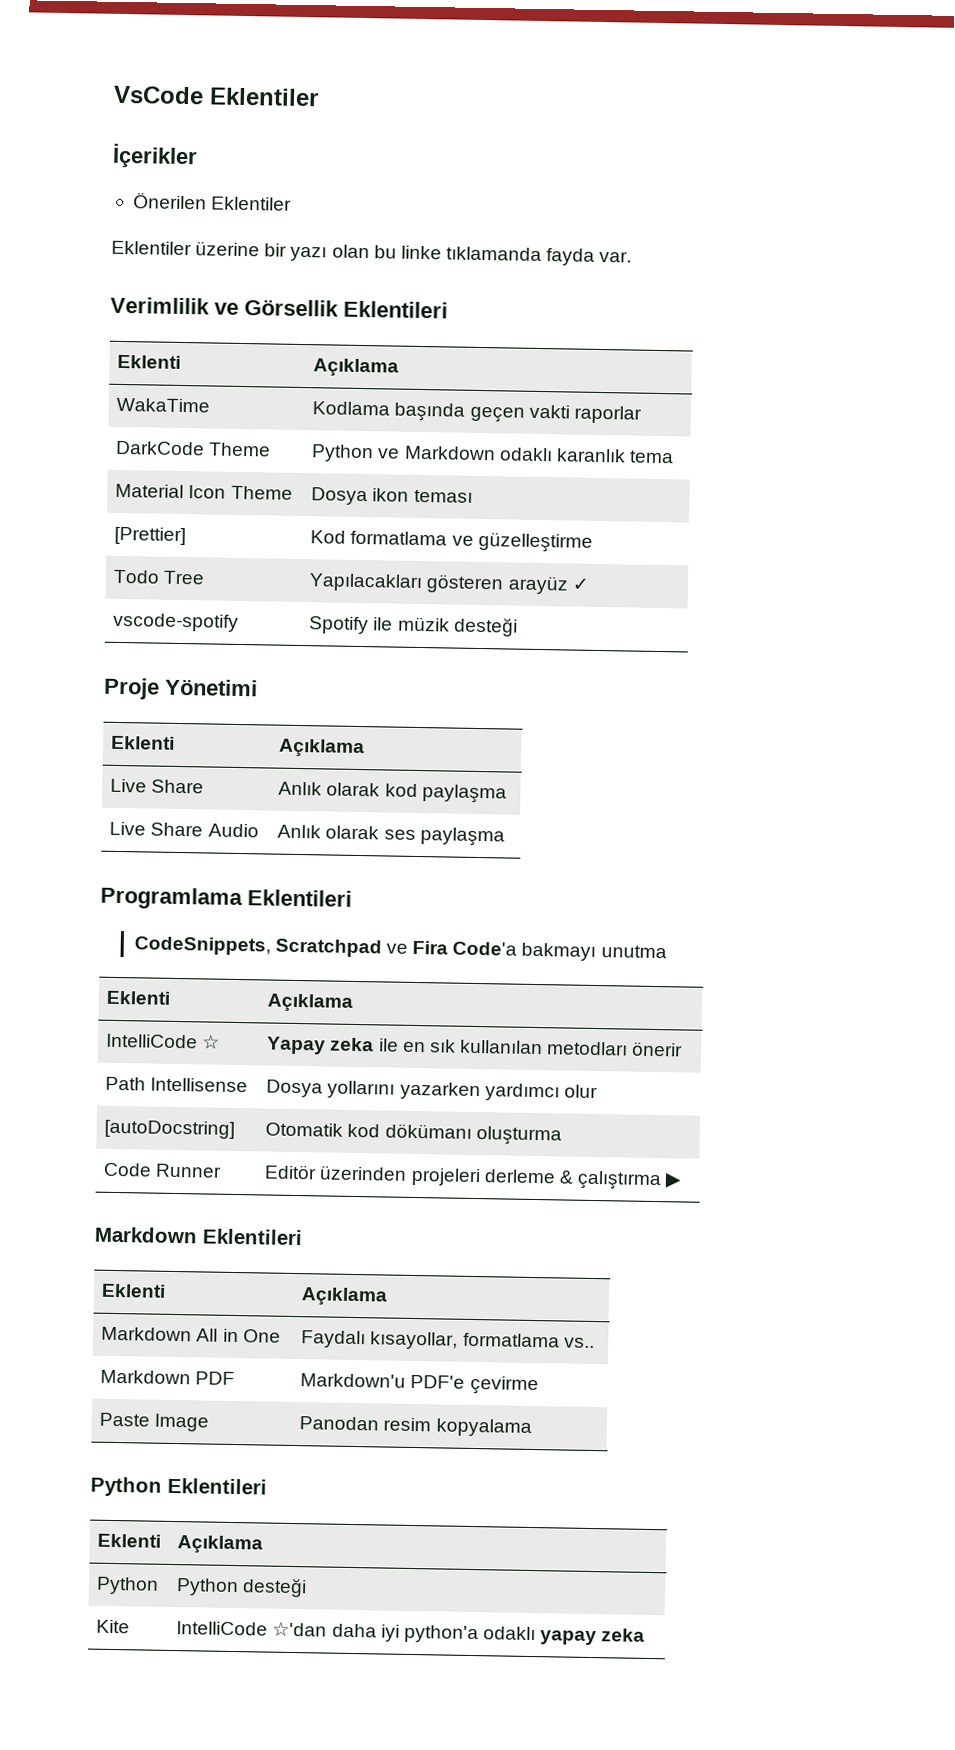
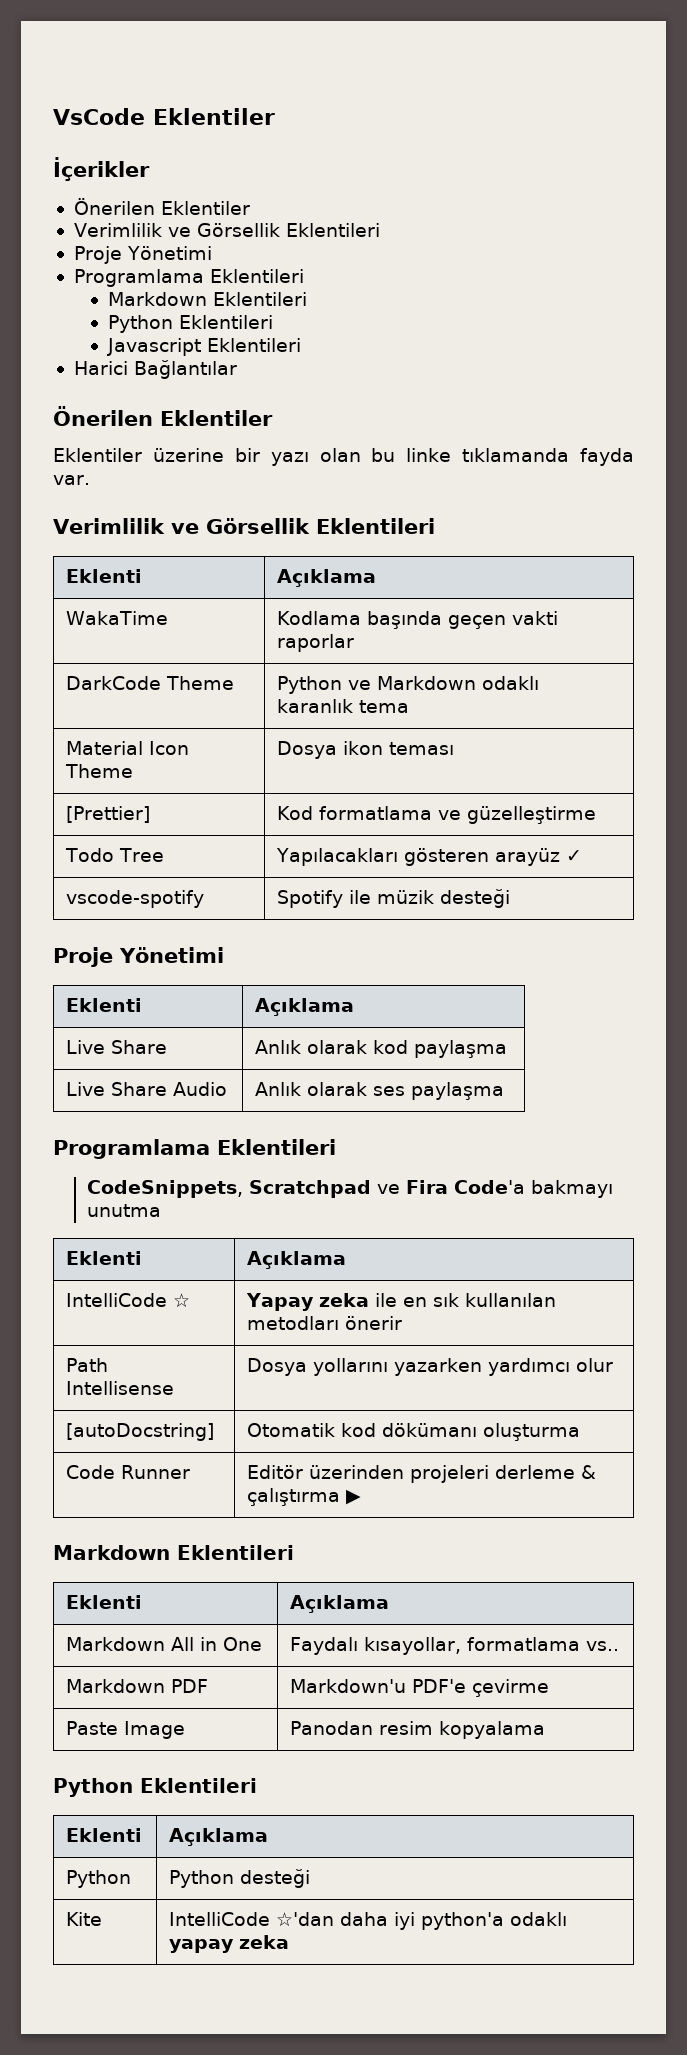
(293, 203) none -> [73,223,380,237] [73,246,212,264] [73,269,304,287] [107,292,307,306] [107,315,273,333] [106,338,301,356] [73,360,237,379] [53,406,273,426] // Verimlilik ve Görsellik Eklentileri // Proje Yönetimi // Programlama Eklentileri // Markdown Eklentileri // Python Eklentileri // Javascript Eklentileri // Harici Bağlantılar // Önerilen Eklentiler

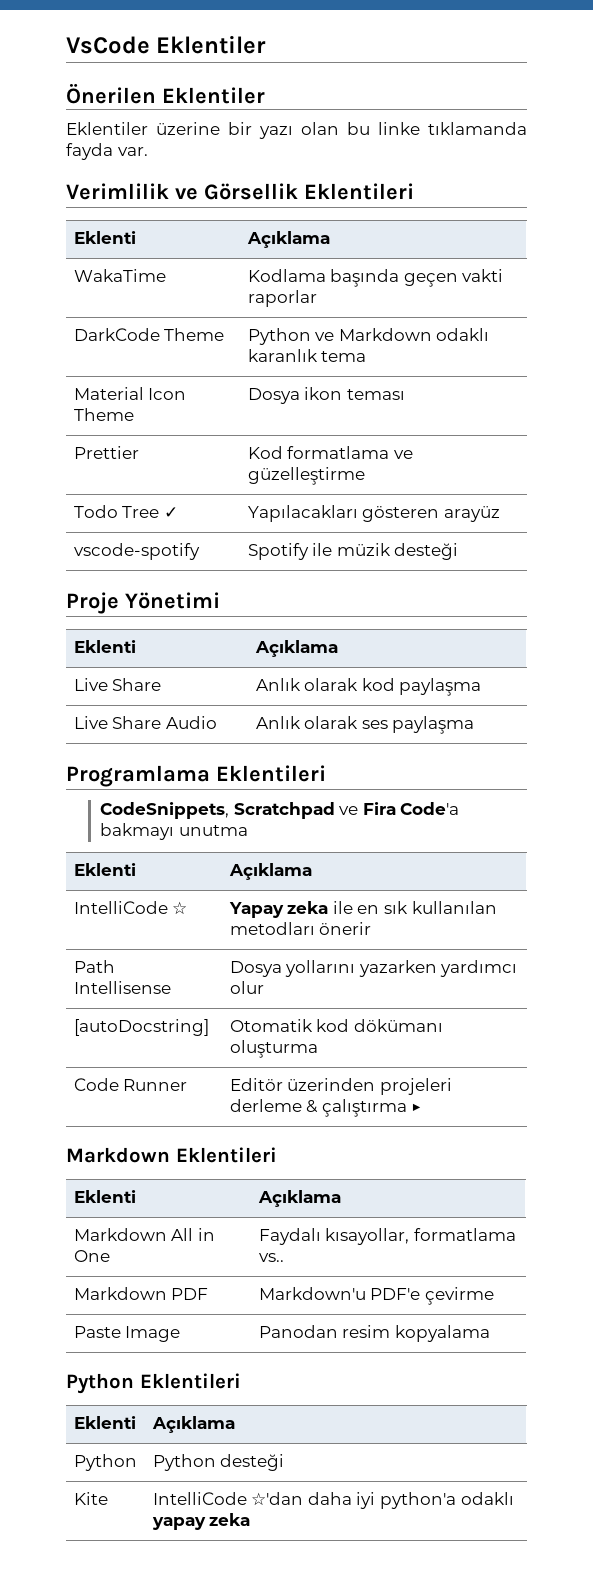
[53,157,150,181] [73,198,250,215] [73,223,380,237] [73,246,212,264] [73,269,304,287] [107,292,307,306] [107,315,273,333] [106,338,301,356] [73,360,237,379] // İçerikler // Önerilen Eklentiler // Verimlilik ve Görsellik Eklentileri // Proje Yönetimi // Programlama Eklentileri // Markdown Eklentileri // Python Eklentileri // Javascript Eklentileri // Harici Bağlantılar -> (267, 44) none
[66,806,151,823] [Prettier] -> [73,446,139,459] Prettier
(165, 855) none -> [163,507,178,518] ✓
[566,850,583,862] ✓ -> (500, 514) none

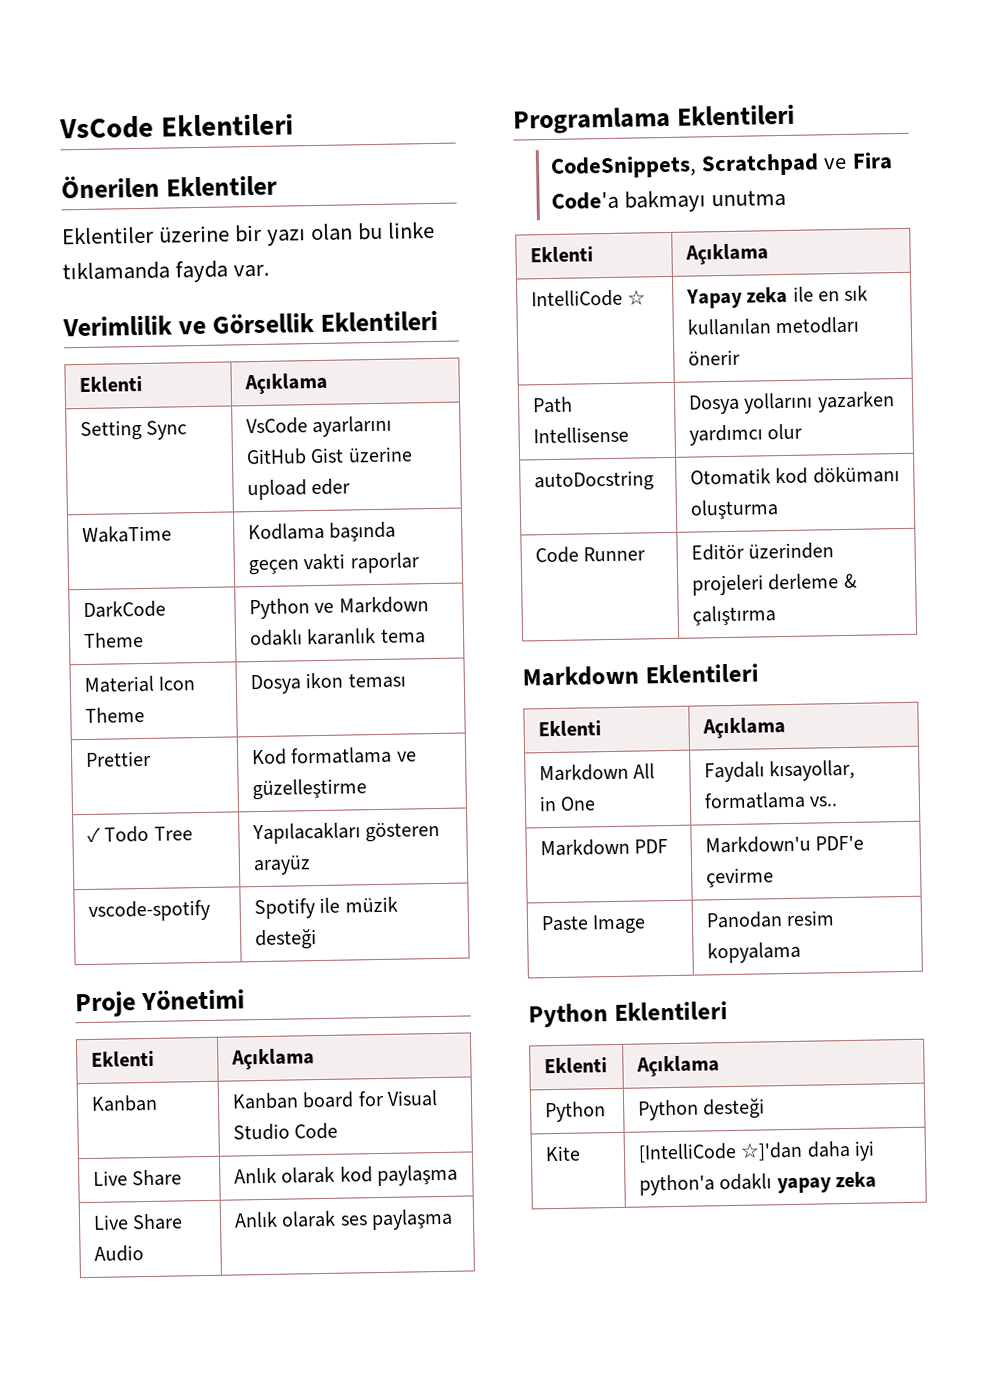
[66,35,267,54] VsCode Eklentiler -> [59,113,294,140] VsCode Eklentileri
(330, 239) none -> [79,419,188,442] [245,415,393,438] [245,446,413,466] [246,478,351,501] // Setting Sync | VsCode ayarlarını GitHub Gist üzerine upload eder
(365, 476) none -> [86,827,101,843] ✓
[163,507,178,518] ✓ -> (193, 833) none
(338, 648) none -> [90,1094,158,1112] [231,1090,439,1110] [232,1122,339,1141] // Kanban | Kanban board for Visual Studio Code
[73,1019,209,1036] [autoDocstring] -> [533,470,654,493] autoDocstring
[411,1103,422,1112] ▶ -> (776, 615) none
[152,1492,304,1506] IntelliCode ☆'dan -> [637,1141,804,1163] [IntelliCode ☆]'dan

